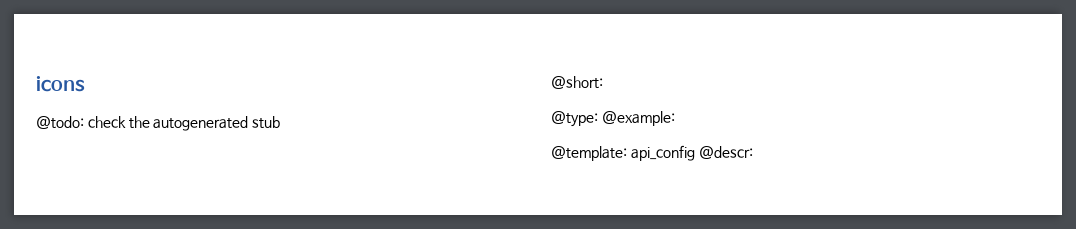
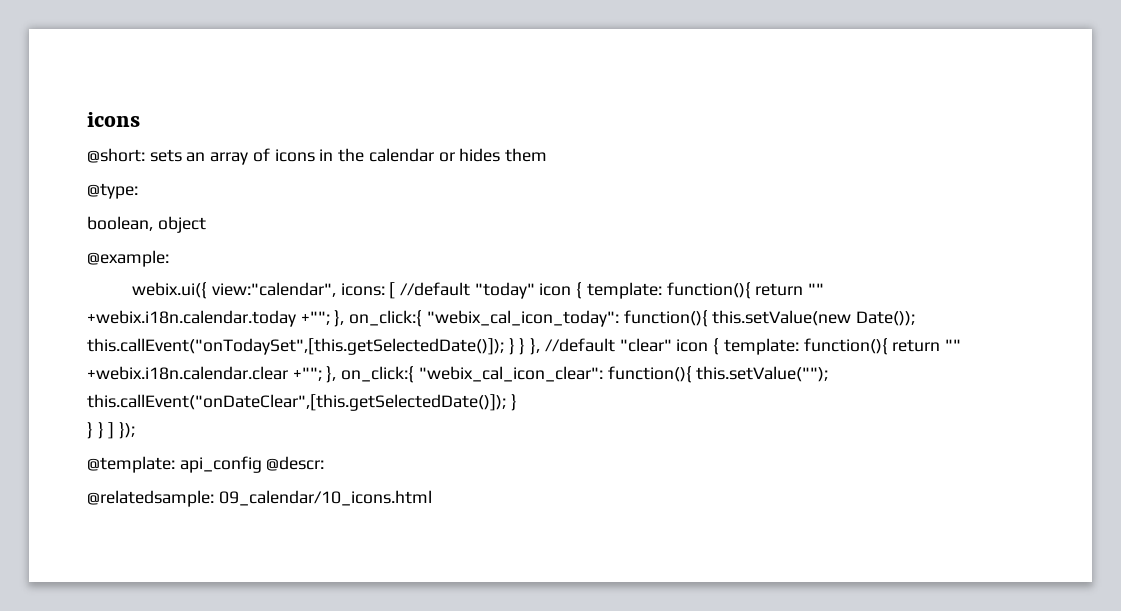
[36,116,281,131] [551,76,603,89] @todo: check the autogenerated stub // @short: -> [87,148,547,165] @short: sets an array of icons in the calendar or hides them
(598, 119) none -> [87,216,206,233] // boolean, object //
(675, 118) none -> [132,282,825,299] [87,310,916,327] [87,338,961,355] [87,366,829,383] [87,394,517,411] [87,422,136,439] // webix.ui({ view:"calendar", icons: [ //default "today" icon { template: function(){ return "" +webix.i18n.calendar.today +""; }, on_click:{ "webix_cal_icon_today": function(){ this.setValue(new Date()); this.callEvent("onTodaySet",[this.getSelectedDate()]); } } }, //default "clear" icon { template: function(){ return "" +webix.i18n.calendar.clear +""; }, on_click:{ "webix_cal_icon_clear": function(){ this.setValue(""); this.callEvent("onDateClear",[this.getSelectedDate()]); } // } } ] });
(753, 152) none -> [87,490,432,507] // @relatedsample: 09_calendar/10_icons.html

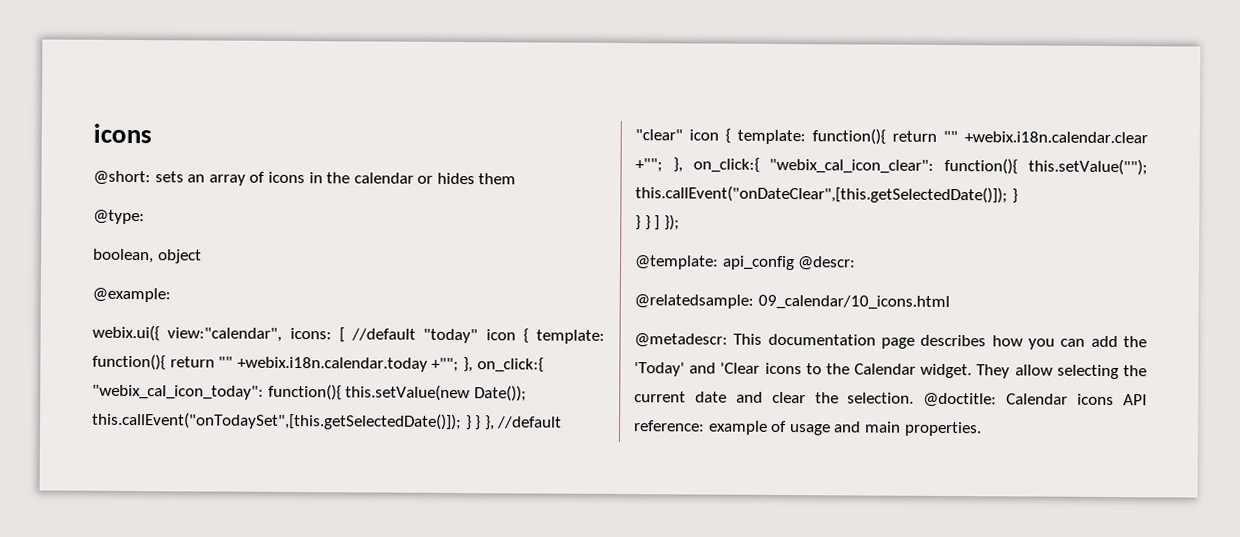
(432, 498) none -> [634,333,1147,350] [634,362,1147,380] [634,391,1147,408] [634,420,982,437] // @metadescr: This documentation page describes how you can add the 'Today' and 'Clear icons to the Calendar widget. They allow selecting the current date and clear the selection. @doctitle: Calendar icons API reference: example of usage and main properties.

